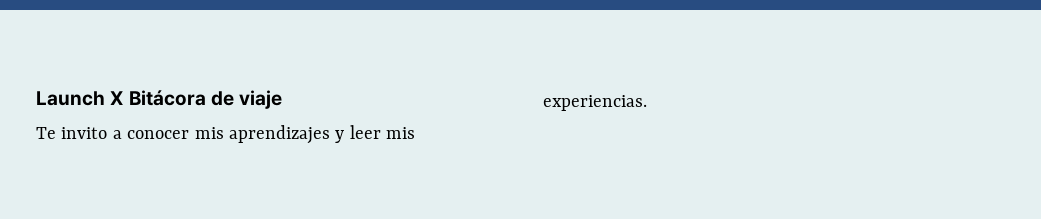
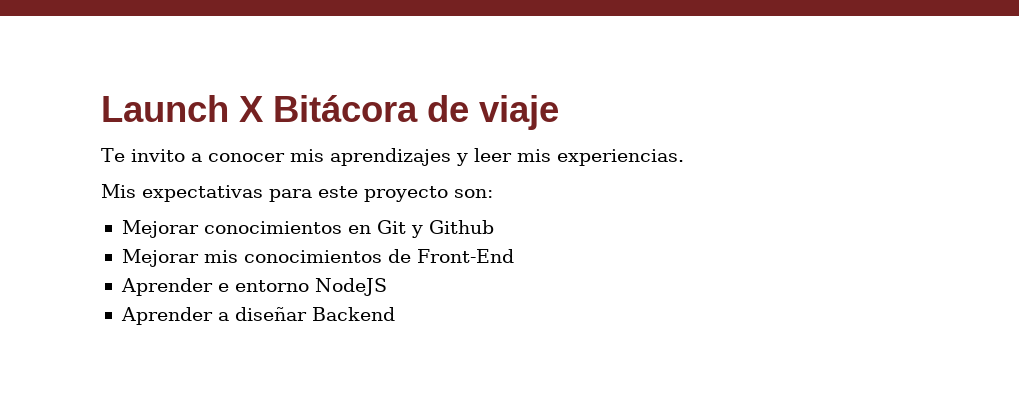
(647, 103) none -> [101,184,493,202] [121,220,494,238] [121,249,514,267] [120,278,387,296] [120,307,395,325] // Mis expectativas para este proyecto son: // Mejorar conocimientos en Git y Github // Mejorar mis conocimientos de Front-End // Aprender e entorno NodeJS // Aprender a diseñar Backend

